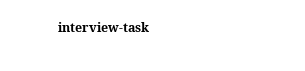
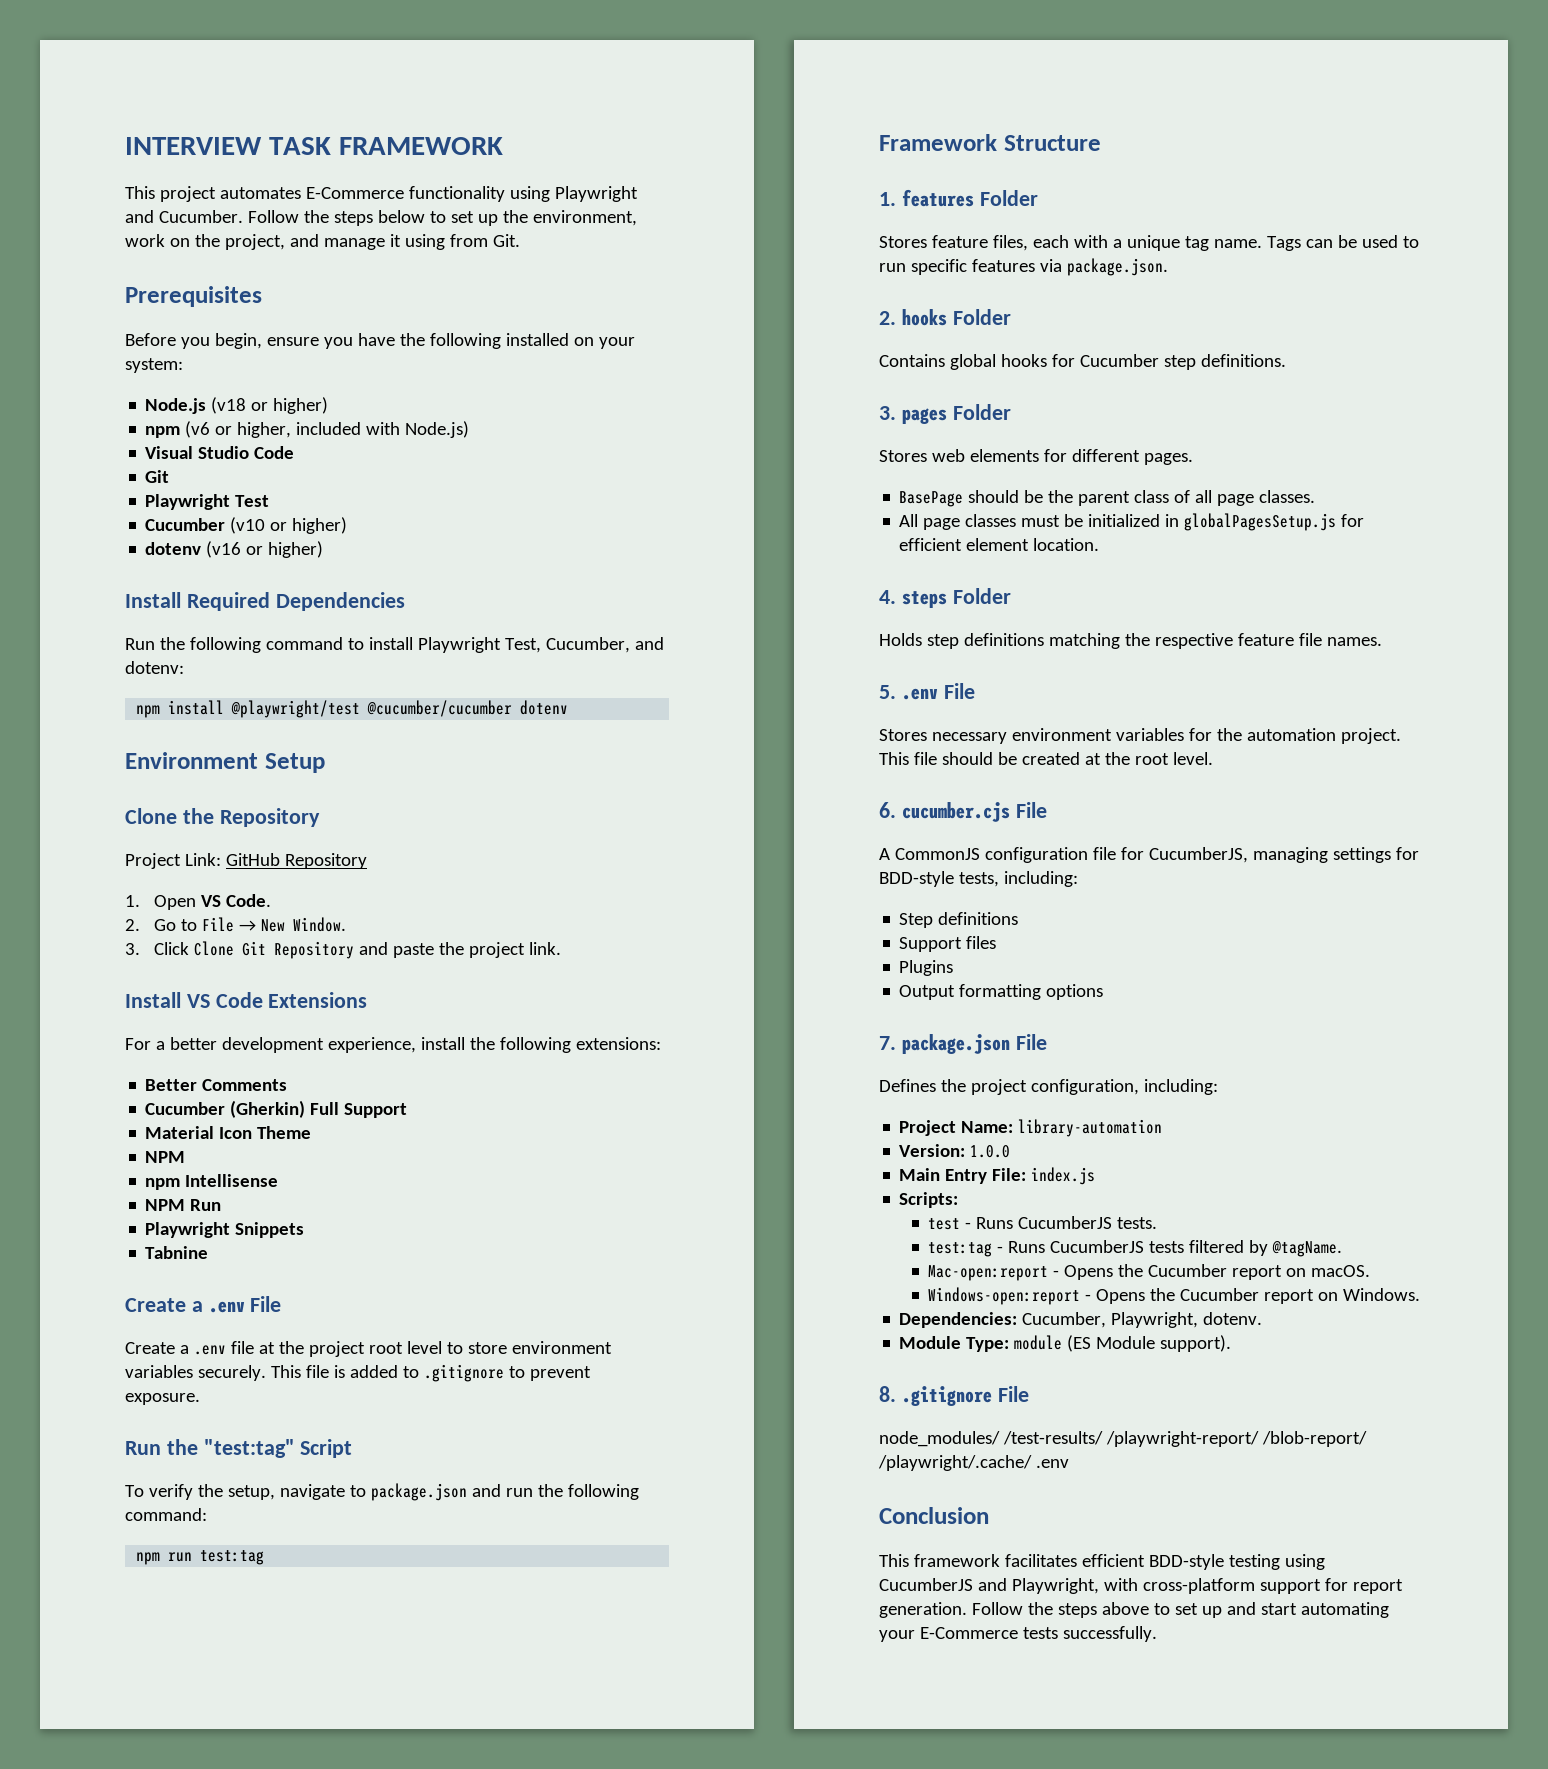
[58,22,149,32] interview-task -> [125,137,503,155] [125,186,638,202] [125,210,637,226] [125,234,520,250] [125,286,262,307] [125,333,635,349] [125,358,183,373] [145,397,329,414] [145,421,470,438] [145,446,295,459] [145,470,170,483] [145,494,270,510] [145,517,348,534] [145,541,324,558] [125,592,405,611] [125,637,664,653] [125,661,184,674] [136,700,569,718] [125,752,325,773] [125,808,320,827] [125,853,367,869] [125,894,271,910] [125,917,346,932] [125,941,561,959] [125,992,368,1008] [125,1037,661,1053] [145,1079,288,1091] [145,1100,408,1118] [145,1126,312,1139] [145,1151,186,1163] [145,1174,279,1190] [145,1199,222,1211] [145,1222,305,1238] [145,1246,209,1259] [125,1296,282,1313] [125,1341,612,1357] [125,1364,591,1382] [125,1393,200,1405] [125,1439,353,1458] [125,1483,639,1501] [125,1508,207,1521] [136,1550,265,1565] [879,134,1101,151] [879,189,1038,207] [879,235,1419,251] [879,258,1168,276] [879,309,1011,326] [879,354,1286,370] [879,404,1011,424] [879,449,1193,465] [899,490,1316,507] [899,513,1365,531] [899,538,1100,551] [879,588,1011,608] [879,633,1382,649] [879,683,975,700] [879,728,1401,744] [879,752,1213,765] [879,802,1047,822] [879,847,1419,863] [879,871,1078,887] [899,912,1019,928] [899,936,997,952] [899,960,954,976] [899,984,1104,1000] [879,1034,1047,1054] [879,1079,1218,1095] [899,1119,1163,1137] [899,1144,1011,1158] [899,1167,1096,1185] [899,1192,959,1208] [928,1216,1158,1230] [928,1240,1343,1257] [928,1264,1371,1281] [928,1287,1421,1305] [899,1312,1263,1328] [899,1335,1232,1352] [879,1386,1029,1406] [879,1431,1367,1447] [878,1455,1069,1471] [879,1507,989,1524] [879,1554,1325,1570] [879,1578,1403,1594] [879,1602,1389,1618] [879,1626,1157,1642] INTERVIEW TASK FRAMEWORK // This project automates E-Commerce functionality using Playwright and Cucumber. Follow the steps below to set up the environment, work on the project, and manage it using from Git. // Prerequisites // Before you begin, ensure you have the following installed on your system: // Node.js (v18 or higher) // npm (v6 or higher, included with Node.js) // Visual Studio Code // Git // Playwright Test // Cucumber (v10 or higher) // dotenv (v16 or higher) // Install Required Dependencies // Run the following command to install Playwright Test, Cucumber, and dotenv: // npm install @playwright/test @cucumber/cucumber dotenv // Environment Setup // Clone the Repository // Project Link: GitHub Repository // 1. Open VS Code. // 2. Go to File → New Window. // 3. Click Clone Git Repository and paste the project link. // Install VS Code Extensions // For a better development experience, install the following extensions: // Better Comments // Cucumber (Gherkin) Full Support // Material Icon Theme // NPM // npm Intellisense // NPM Run // Playwright Snippets // Tabnine // Create a .env File // Create a .env file at the project root level to store environment variables securely. This file is added to .gitignore to prevent exposure. // Run the "test:tag" Script // To verify the setup, navigate to package.json and run the following command: // npm run test:tag // Framework Structure // 1. features Folder // Stores feature files, each with a unique tag name. Tags can be used to run specific features via package.json. // 2. hooks Folder // Contains global hooks for Cucumber step definitions. // 3. pages Folder // Stores web elements for different pages. // BasePage should be the parent class of all page classes. // All page classes must be initialized in globalPagesSetup.js for efficient element location. // 4. steps Folder // Holds step definitions matching the respective feature file names. // 5. .env File // Stores necessary environment variables for the automation project. This file should be created at the root level. // 6. cucumber.cjs File // A CommonJS configuration file for CucumberJS, managing settings for BDD-style tests, including: // Step definitions // Support files // Plugins // Output formatting options // 7. package.json File // Defines the project configuration, including: // Project Name: library-automation // Version: 1.0.0 // Main Entry File: index.js // Scripts: // test - Runs CucumberJS tests. // test:tag - Runs CucumberJS tests filtered by @tagName. // Mac-open:report - Opens the Cucumber report on macOS. // Windows-open:report - Opens the Cucumber report on Windows. // Dependencies: Cucumber, Playwright, dotenv. // Module Type: module (ES Module support). // 8. .gitignore File // node_modules/ /test-results/ /playwright-report/ /blob-report/ /playwright/.cache/ .env // Conclusion // This framework facilitates efficient BDD-style testing using CucumberJS and Playwright, with cross-platform support for report generation. Follow the steps above to set up and start automating your E-Commerce tests successfully.

